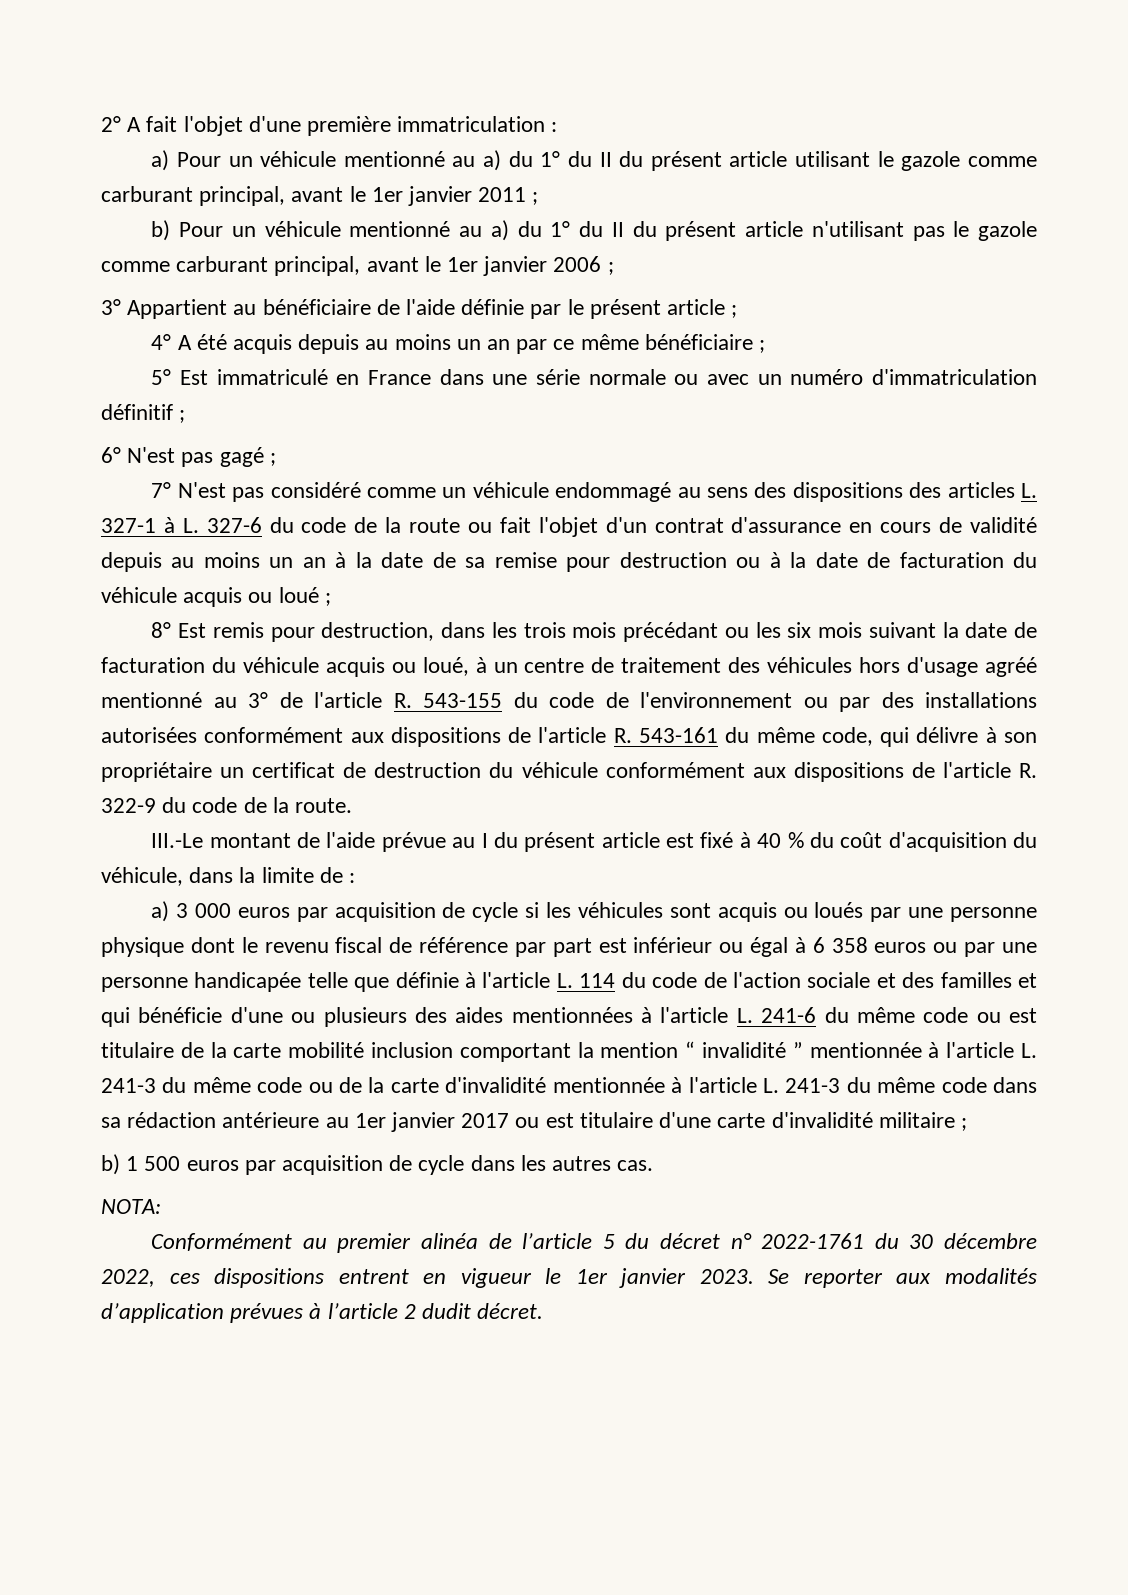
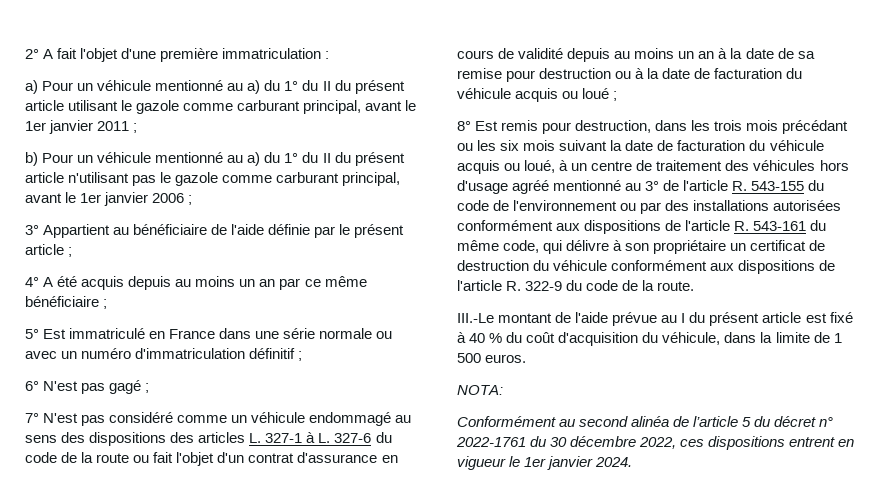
[349,873,356,883] [151,901,1037,922] [101,937,1038,957] [101,972,1037,992] [101,1007,1037,1027] [101,1041,1037,1062] [101,1077,1037,1093] [101,1112,967,1132] [101,1154,654,1175] : // a) 3 000 euros par acquisition de cycle si les véhicules sont acquis ou loués par une personne physique dont le revenu fiscal de référence par part est inférieur ou égal à 6 358 euros ou par une personne handicapée telle que définie à l'article L. 114 du code de l'action sociale et des familles et qui bénéficie d'une ou plusieurs des aides mentionnées à l'article L. 241-6 du même code ou est titulaire de la carte mobilité inclusion comportant la mention “ invalidité ” mentionnée à l'article L. 241-3 du même code ou de la carte d'invalidité mentionnée à l'article L. 241-3 du même code dans sa rédaction antérieure au 1er janvier 2017 ou est titulaire d'une carte d'invalidité militaire ; // b) 1 500 euros par acquisition de cycle dans les autres cas. -> [833,333,842,343] [457,353,527,363] 1 500 euros.
[337,1233,412,1253] premier -> [579,416,629,427] second
[699,1268,1037,1288] [101,1303,544,1323] 2023. Se reporter aux modalités d’application prévues à l’article 2 dudit décret. -> [595,457,633,467] 2024.

